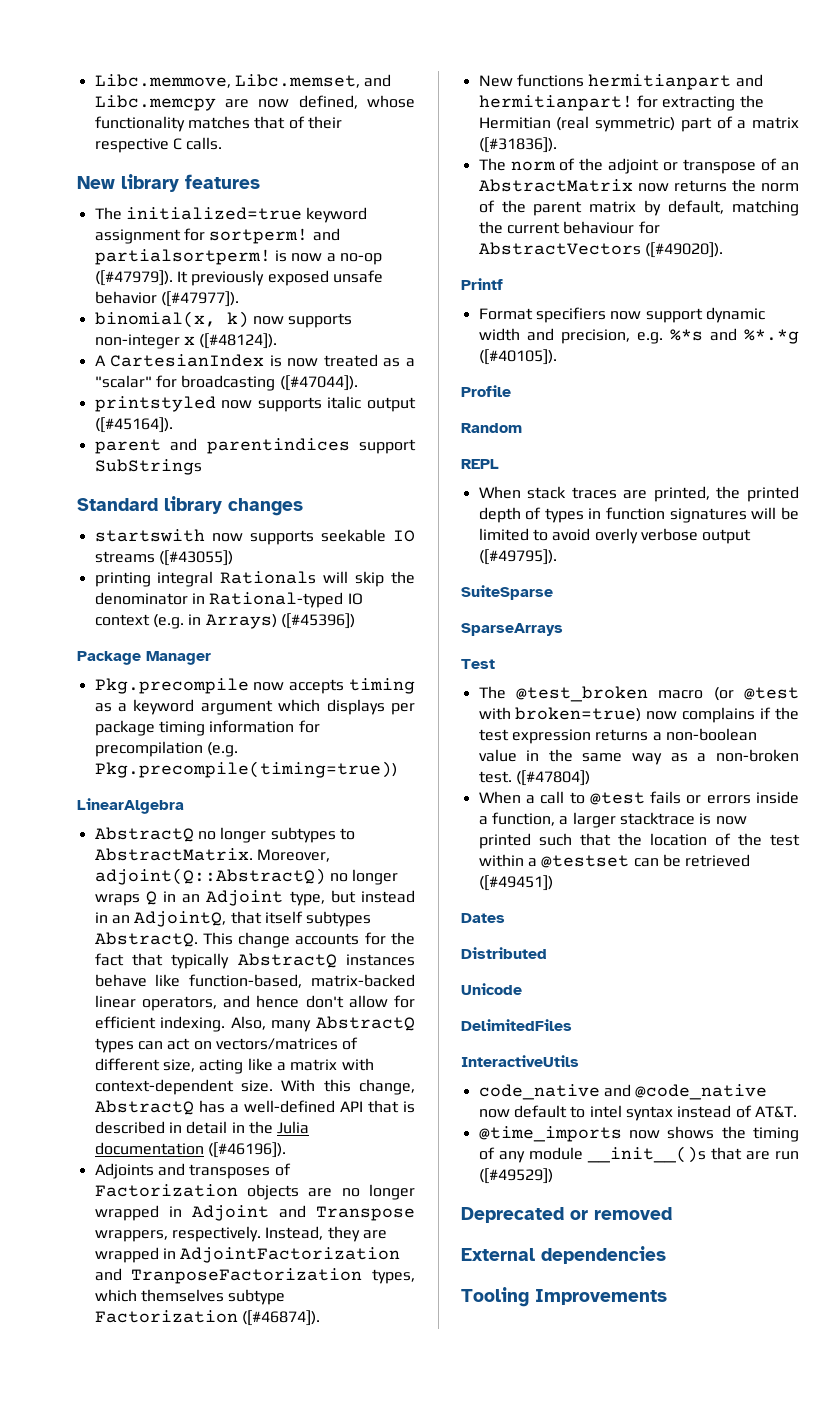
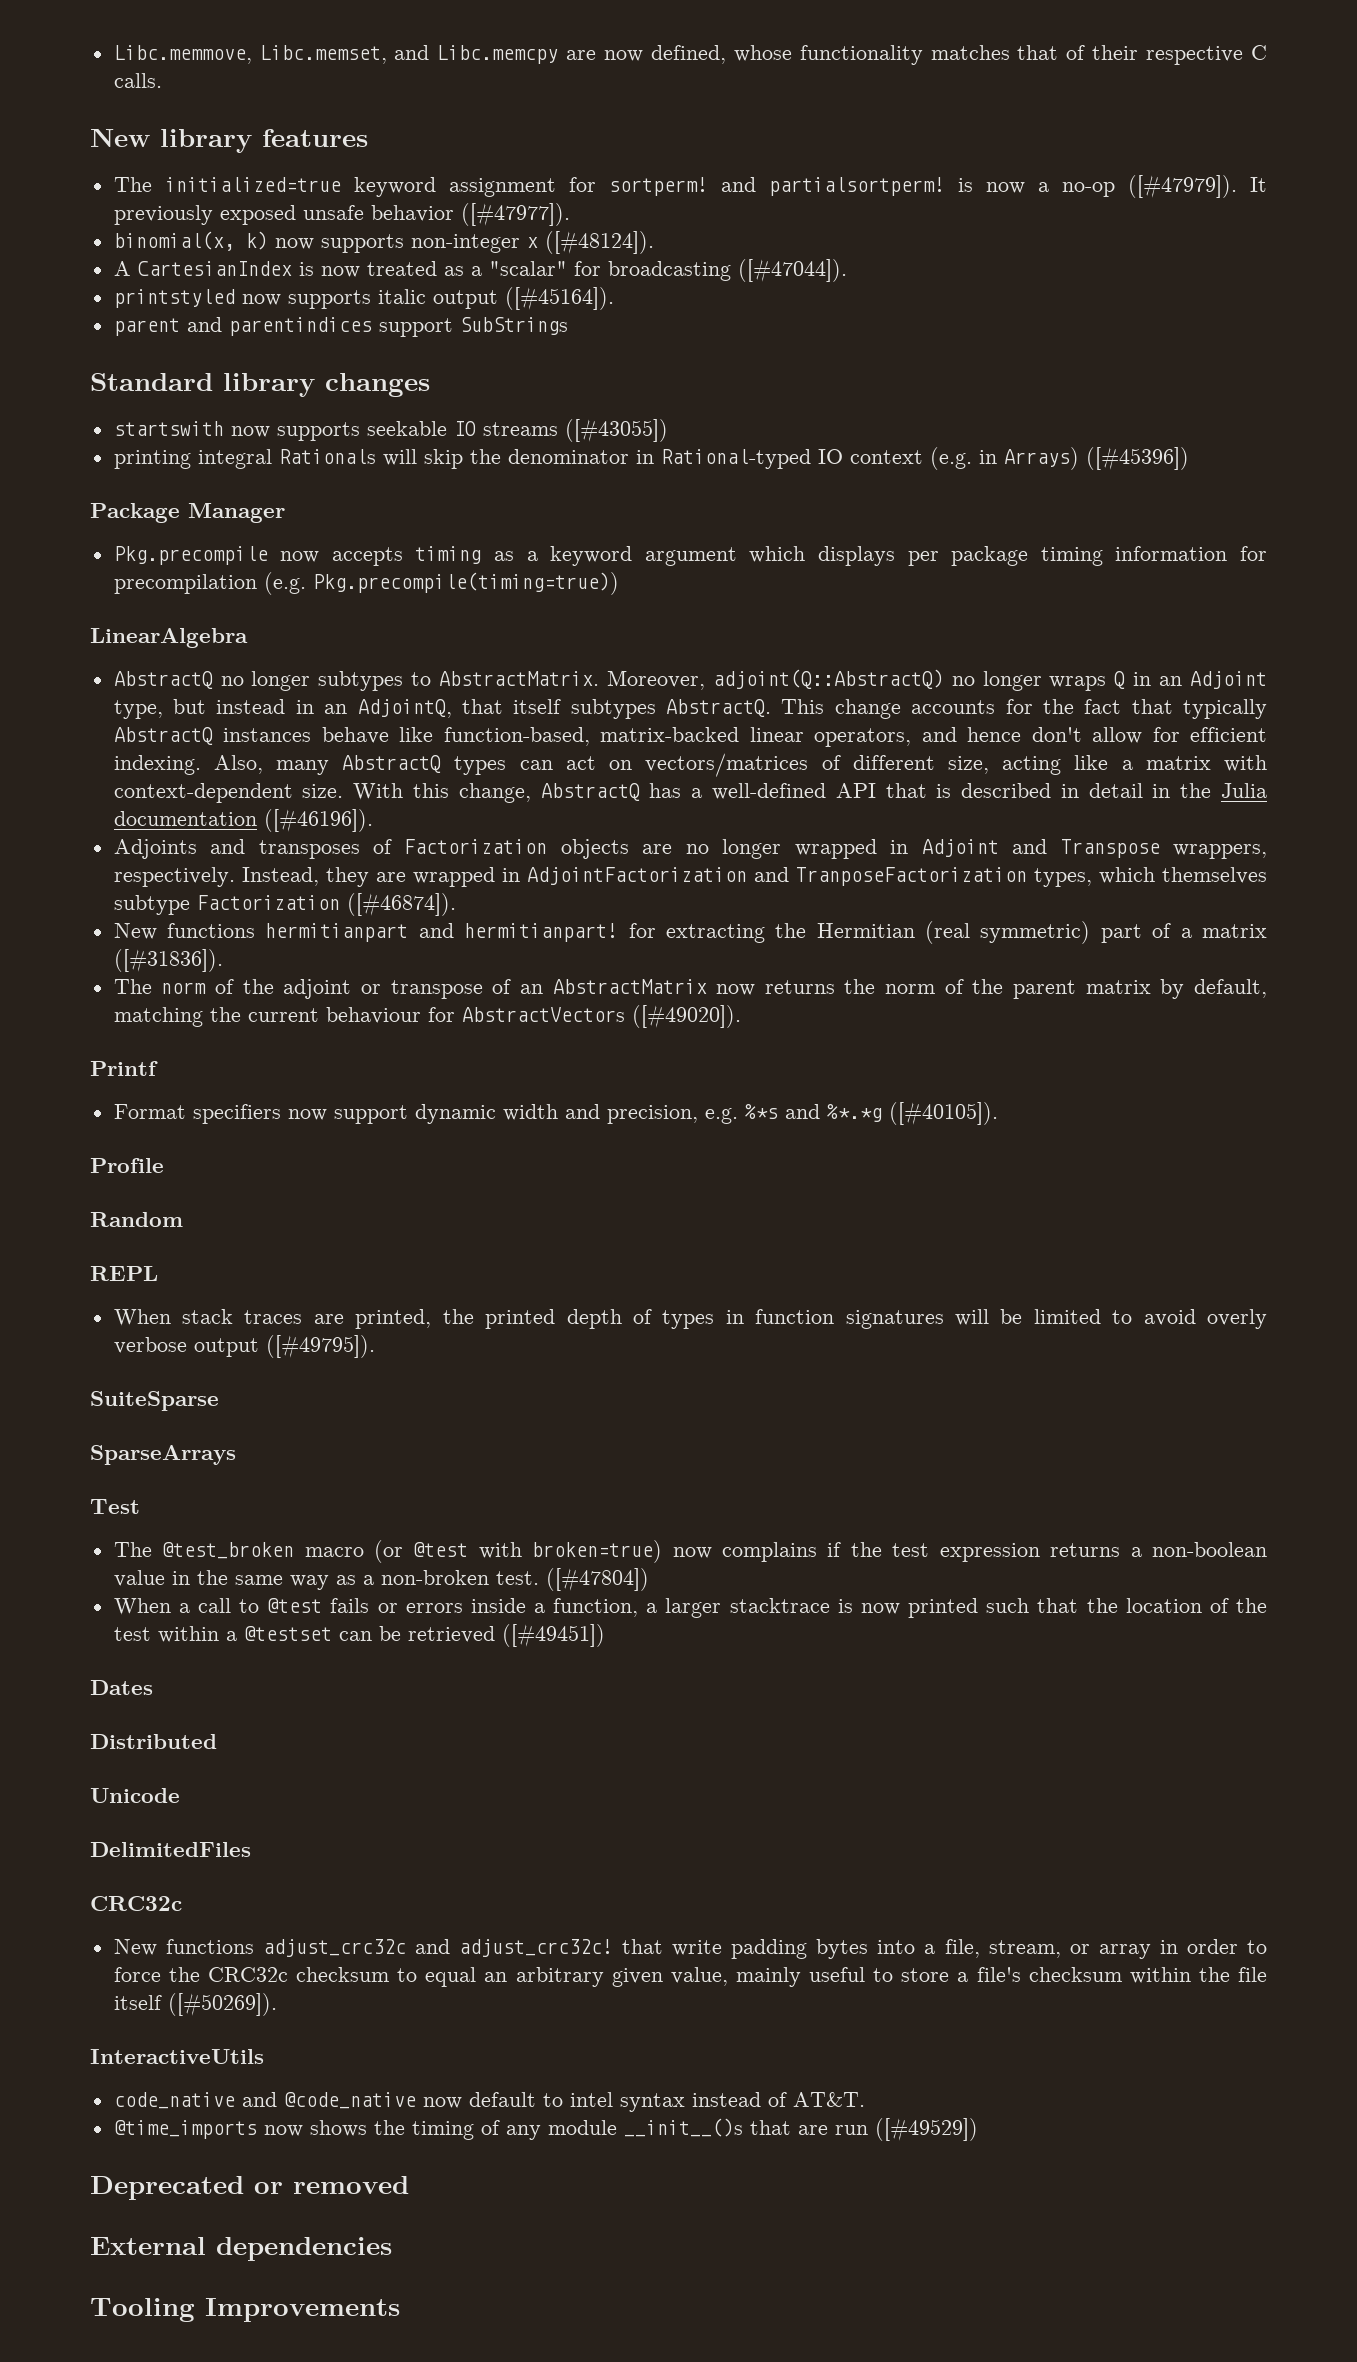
(572, 1025) none -> [90,1896,182,1911] [113,1939,1268,1959] [113,1967,1268,1987] [113,1993,277,2016] // CRC32c // New functions adjust_crc32c and adjust_crc32c! that write padding bytes into a file, stream, or array in order to force the CRC32c checksum to equal an arbitrary given value, mainly useful to store a file's checksum within the file itself ([#50269]).

